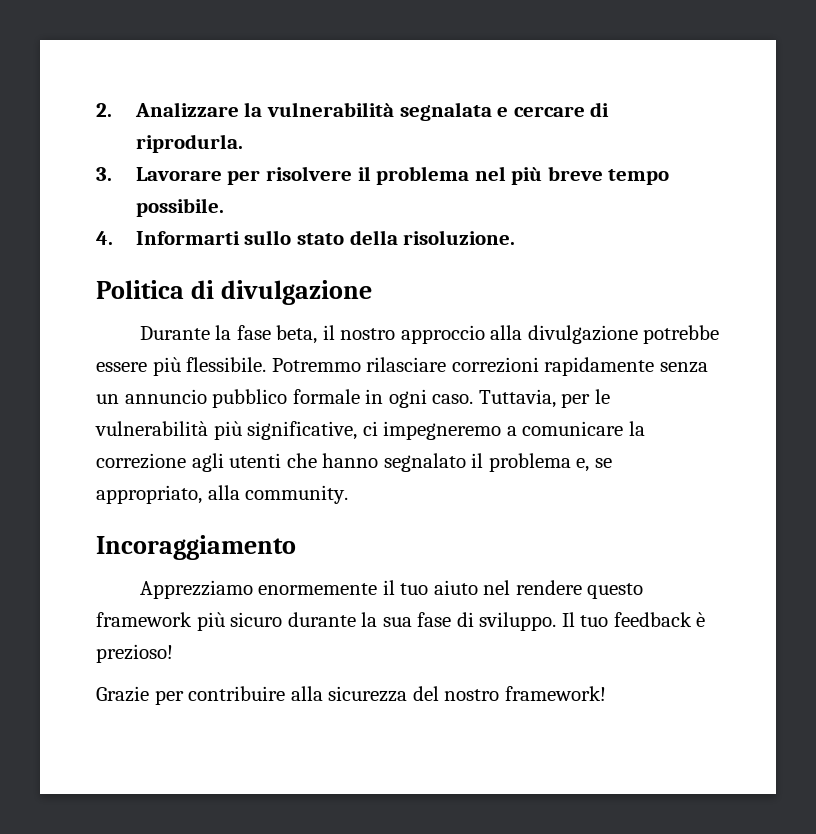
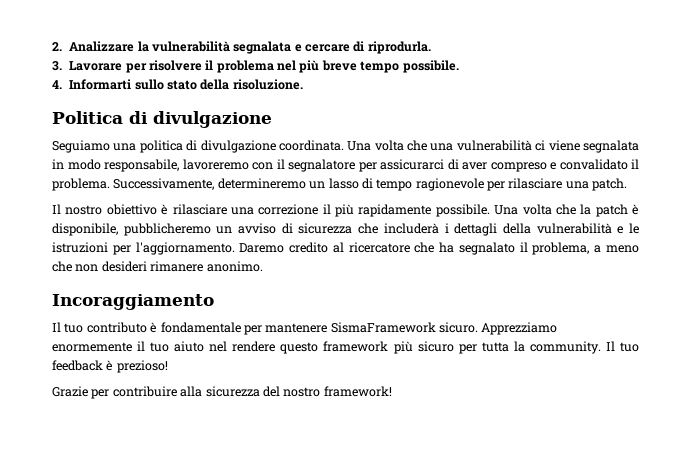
[139,325,720,344] [96,357,708,376] [96,389,610,408] [95,421,645,440] [96,453,612,472] [96,485,349,504] [96,535,296,560] Durante la fase beta, il nostro approccio alla divulgazione potrebbe essere più flessibile. Potremmo rilasciare correzioni rapidamente senza un annuncio pubblico formale in ogni caso. Tuttavia, per le vulnerabilità più significative, ci impegneremo a comunicare la correzione agli utenti che hanno segnalato il problema e, se appropriato, alla community. // Incoraggiamento // -> [52,140,639,153] [52,159,639,172] [52,178,628,191] [52,204,639,217] [52,223,639,236] [52,242,639,255] [52,261,263,272] [52,294,214,310] [52,322,478,335] Seguiamo una politica di divulgazione coordinata. Una volta che una vulnerabilità ci viene segnalata in modo responsabile, lavoreremo con il segnalatore per assicurarci di aver compreso e convalidato il problema. Successivamente, determineremo un lasso di tempo ragionevole per rilasciare una patch. // Il nostro obiettivo è rilasciare una correzione il più rapidamente possibile. Una volta che la patch è disponibile, pubblicheremo un avviso di sicurezza che includerà i dettagli della vulnerabilità e le istruzioni per l'aggiornamento. Daremo credito al ricercatore che ha segnalato il problema, a meno che non desideri rimanere anonimo. // Incoraggiamento // Il tuo contributo è fondamentale per mantenere SismaFramework sicuro.
[287,612,557,631] durante la sua fase di sviluppo. -> [458,341,601,354] per tutta la community.

